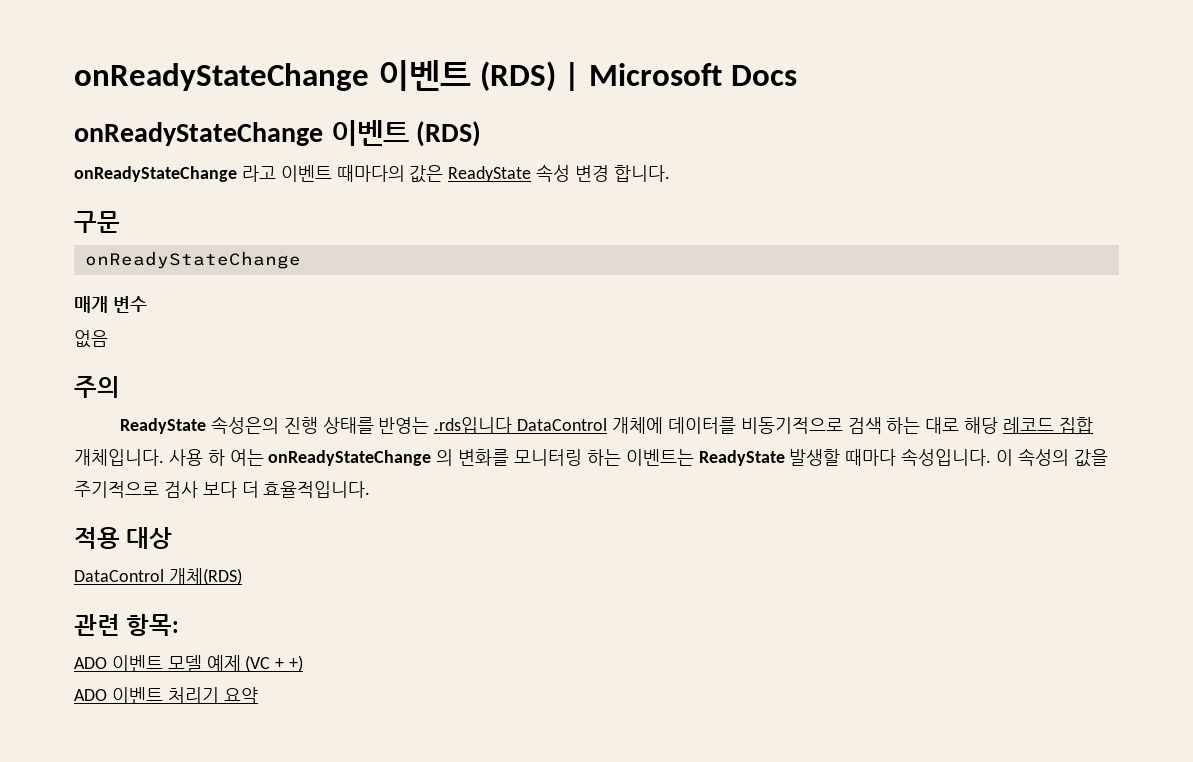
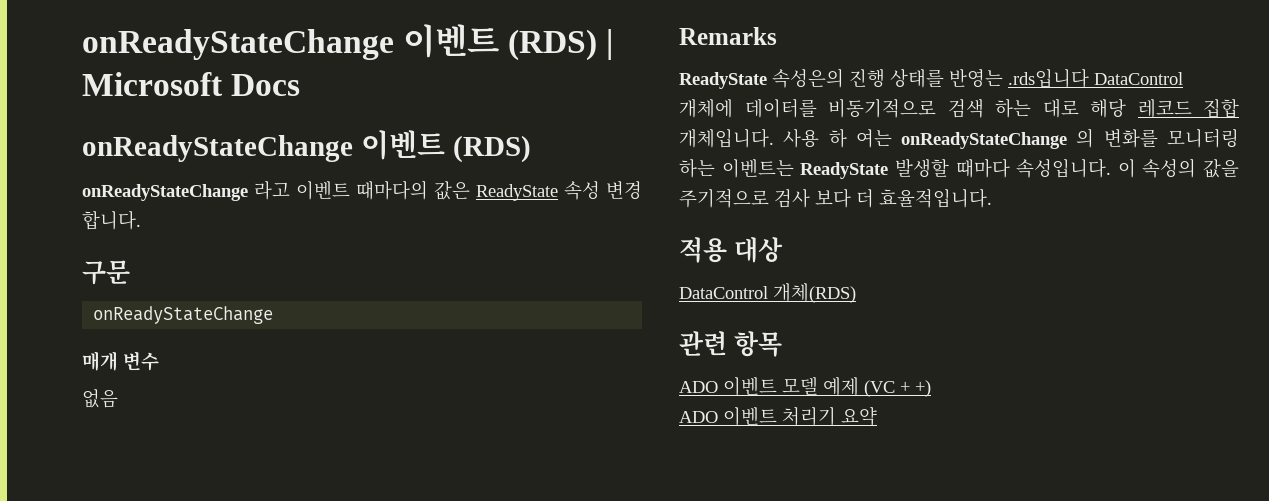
[74,376,120,398] 주의 -> [679,27,777,45] Remarks
[126,614,180,636] 항목: -> [733,331,782,357] 항목

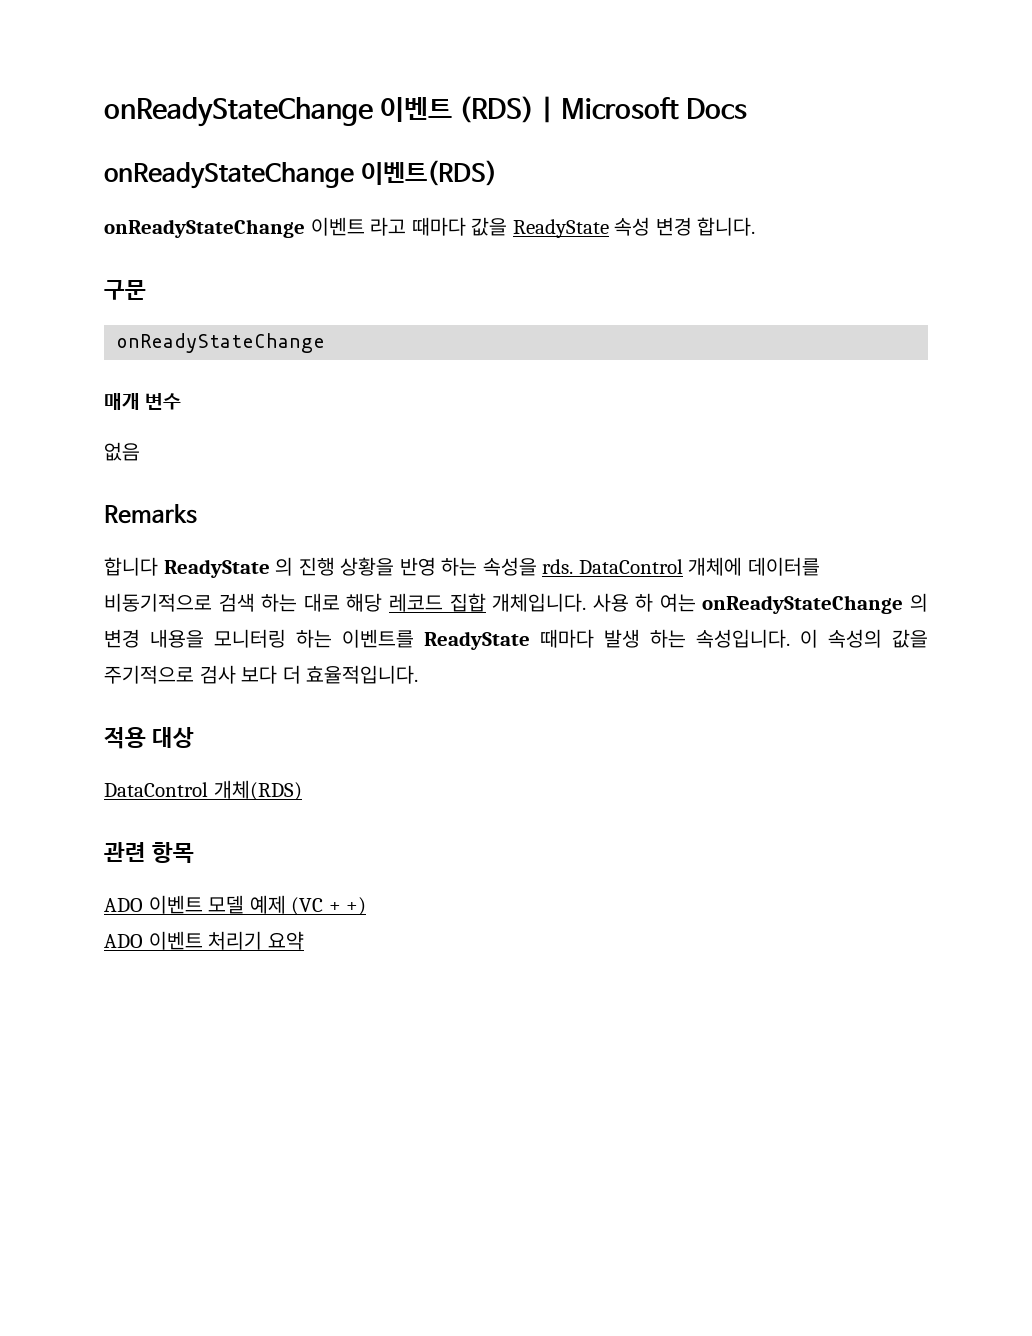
[360,130,531,163] [82,180,470,201] 이벤트 (RDS) // onReadyStateChange 라고 이벤트 때마다의 값은 -> [360,160,497,186] [104,217,508,238] 이벤트(RDS) // onReadyStateChange 이벤트 라고 때마다 값을
[679,68,1089,89] ReadyState 속성은의 진행 상태를 반영는 .rds입니다 -> [104,557,574,578] 합니다 ReadyState 의 진행 상황을 반영 하는 속성을 rds.
[1103,128,1239,148] [679,158,1010,179] 변화를 모니터링 하는 이벤트는 ReadyState 발생할 때마다 -> [104,629,686,650] 변경 내용을 모니터링 하는 이벤트를 ReadyState 때마다 발생 하는

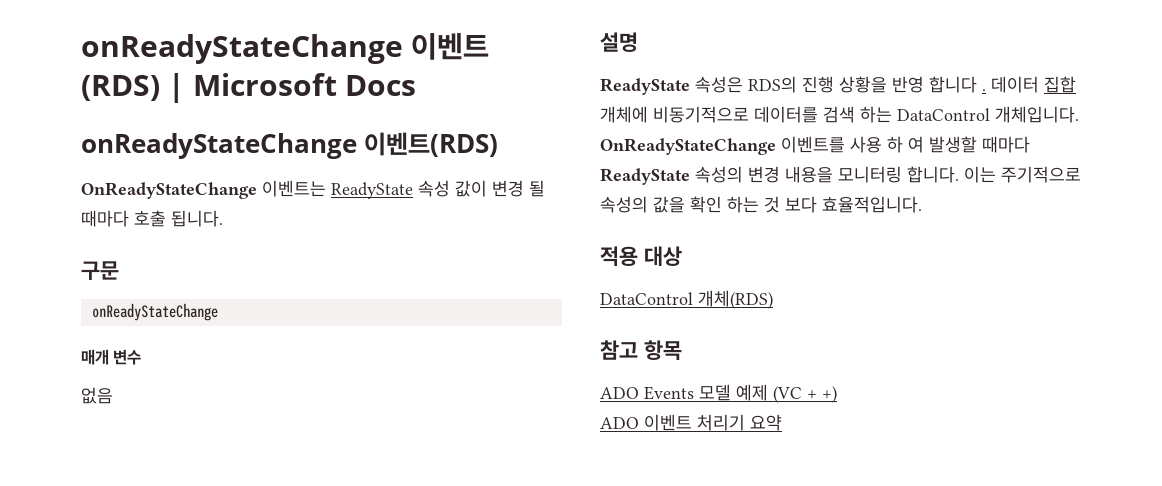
[104,217,756,238] onReadyStateChange 이벤트 라고 때마다 값을 ReadyState 속성 변경 합니다. -> [81,180,545,199] [81,210,223,227] OnReadyStateChange 이벤트는 ReadyState 속성 값이 변경 될 때마다 호출 됩니다.
[104,504,197,524] [104,557,820,578] [104,593,929,614] [104,629,928,650] [104,665,301,684] Remarks // 합니다 ReadyState 의 진행 상황을 반영 하는 속성을 rds. DataControl 개체에 데이터를 비동기적으로 검색 하는 대로 해당 레코드 집합 개체입니다. 사용 하 여는 onReadyStateChange 의 변경 내용을 모니터링 하는 이벤트를 ReadyState 때마다 발생 하는 속성입니다. 이 속성의 값을 주기적으로 검사 보다 더 -> [600,32,638,52] [600,76,1076,95] [600,106,1079,123] [600,136,1030,155] [600,166,1081,185] [600,196,817,213] 설명 // ReadyState 속성은 RDS의 진행 상황을 반영 합니다 . 데이터 집합 개체에 비동기적으로 데이터를 검색 하는 DataControl 개체입니다. OnReadyStateChange 이벤트를 사용 하 여 발생할 때마다 ReadyState 속성의 변경 내용을 모니터링 합니다. 이는 주기적으로 속성의 값을 확인 하는 것 보다
[104,842,146,862] 관련 -> [600,340,638,360] 참고
[148,895,203,914] 이벤트 -> [644,386,694,400] Events

